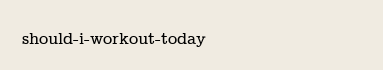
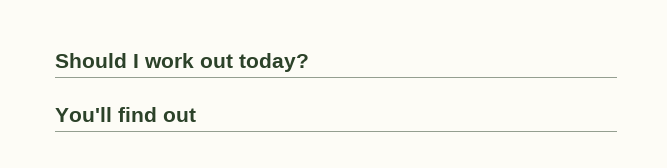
[22,33,206,47] should-i-workout-today -> [55,53,309,72] [55,107,196,122] Should I work out today? // You'll find out

